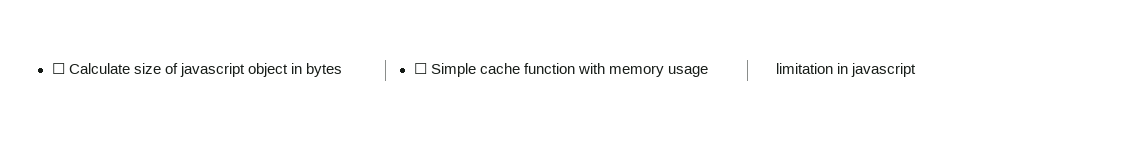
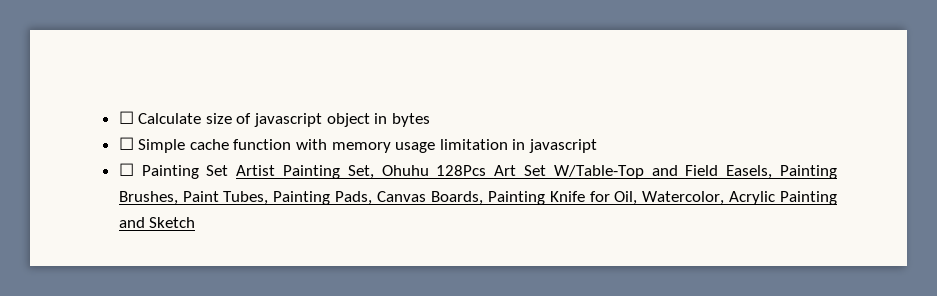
(916, 70) none -> [118,163,837,179] [118,191,837,205] [118,217,196,228] // ☐ Painting Set Artist Painting Set, Ohuhu 128Pcs Art Set W/Table-Top and Field Easels, Painting Brushes, Paint Tubes, Painting Pads, Canvas Boards, Painting Knife for Oil, Watercolor, Acrylic Painting and Sketch

